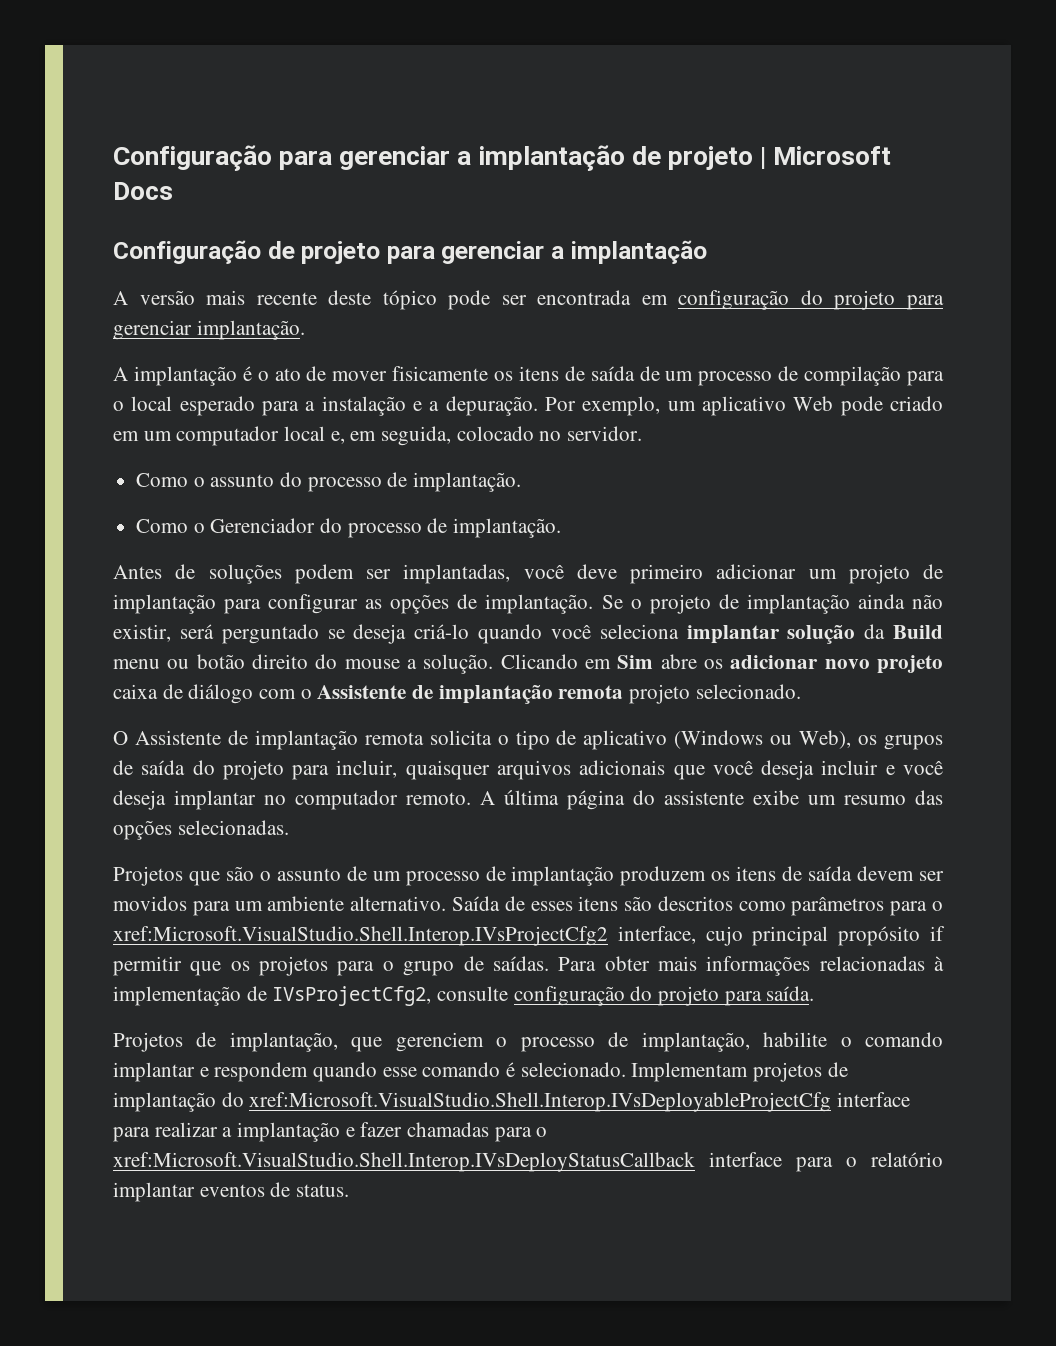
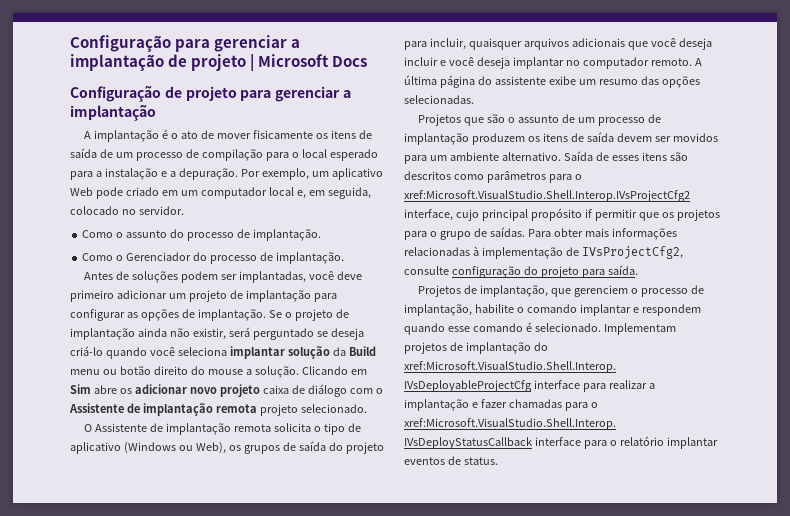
[113,290,945,310] [113,320,305,340] // A versão mais recente deste tópico pode ser encontrada em configuração do projeto para gerenciar implantação. -> (156, 112) none

